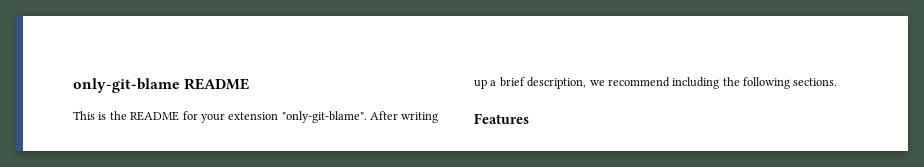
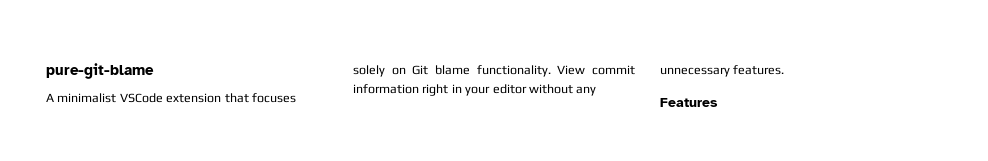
[73,78,250,93] [73,111,439,123] [474,77,838,89] only-git-blame README // This is the README for your extension "only-git-blame". After writing up a brief description, we recommend including the following sections. -> [46,63,154,79] [46,93,296,103] [353,65,635,77] [353,84,597,96] [660,65,785,77] pure-git-blame // A minimalist VSCode extension that focuses solely on Git blame functionality. View commit information right in your editor without any unnecessary features.

